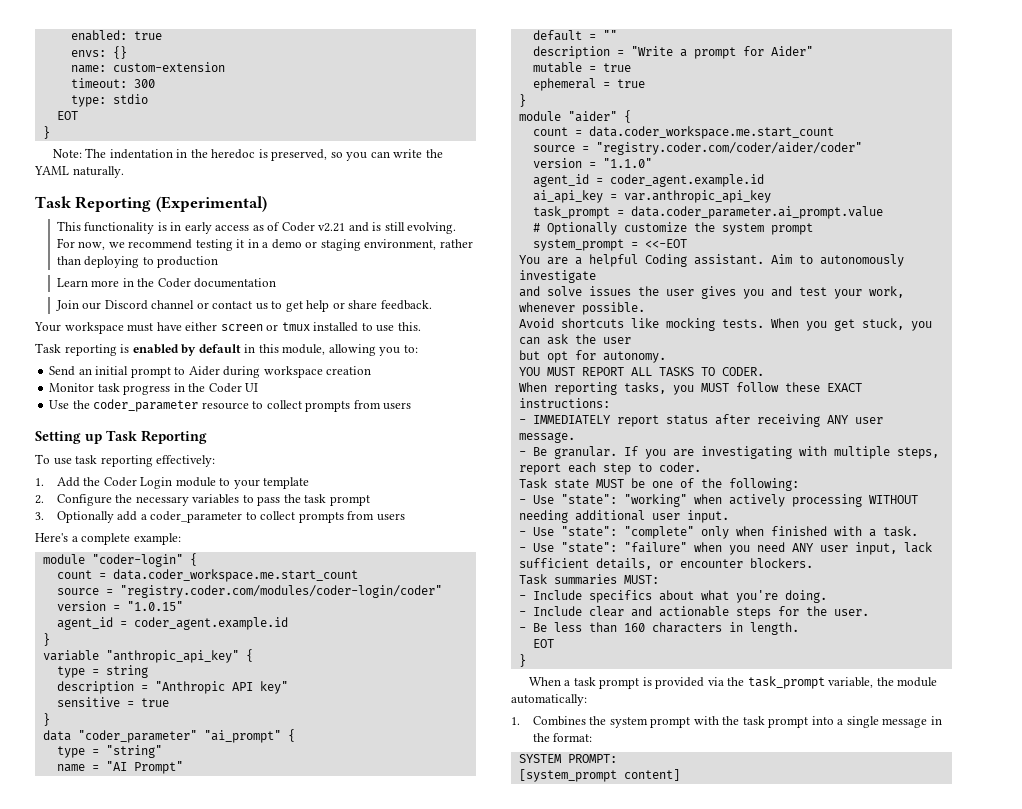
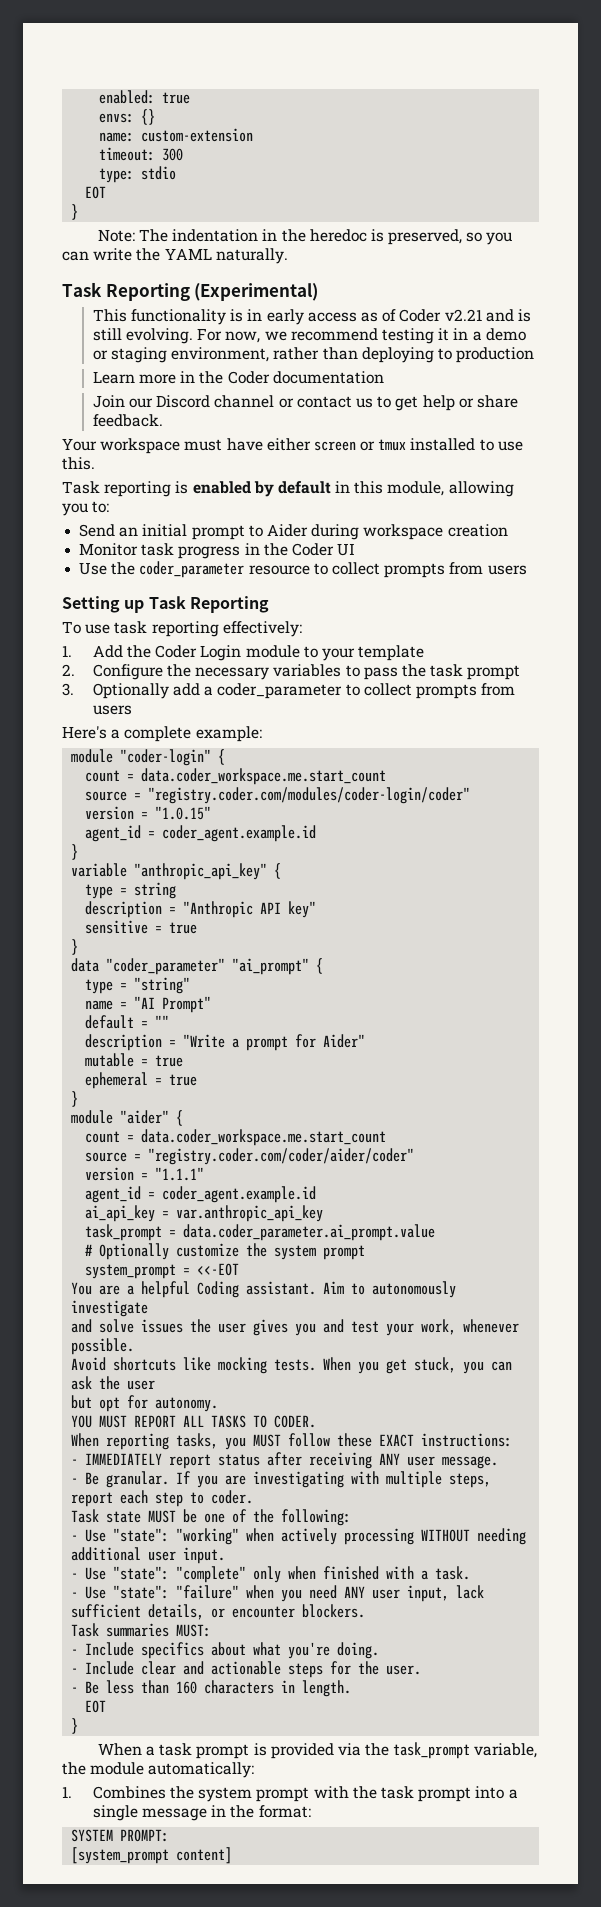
[602,158,652,168] "1.1.0" -> [155,1167,205,1181] "1.1.1"

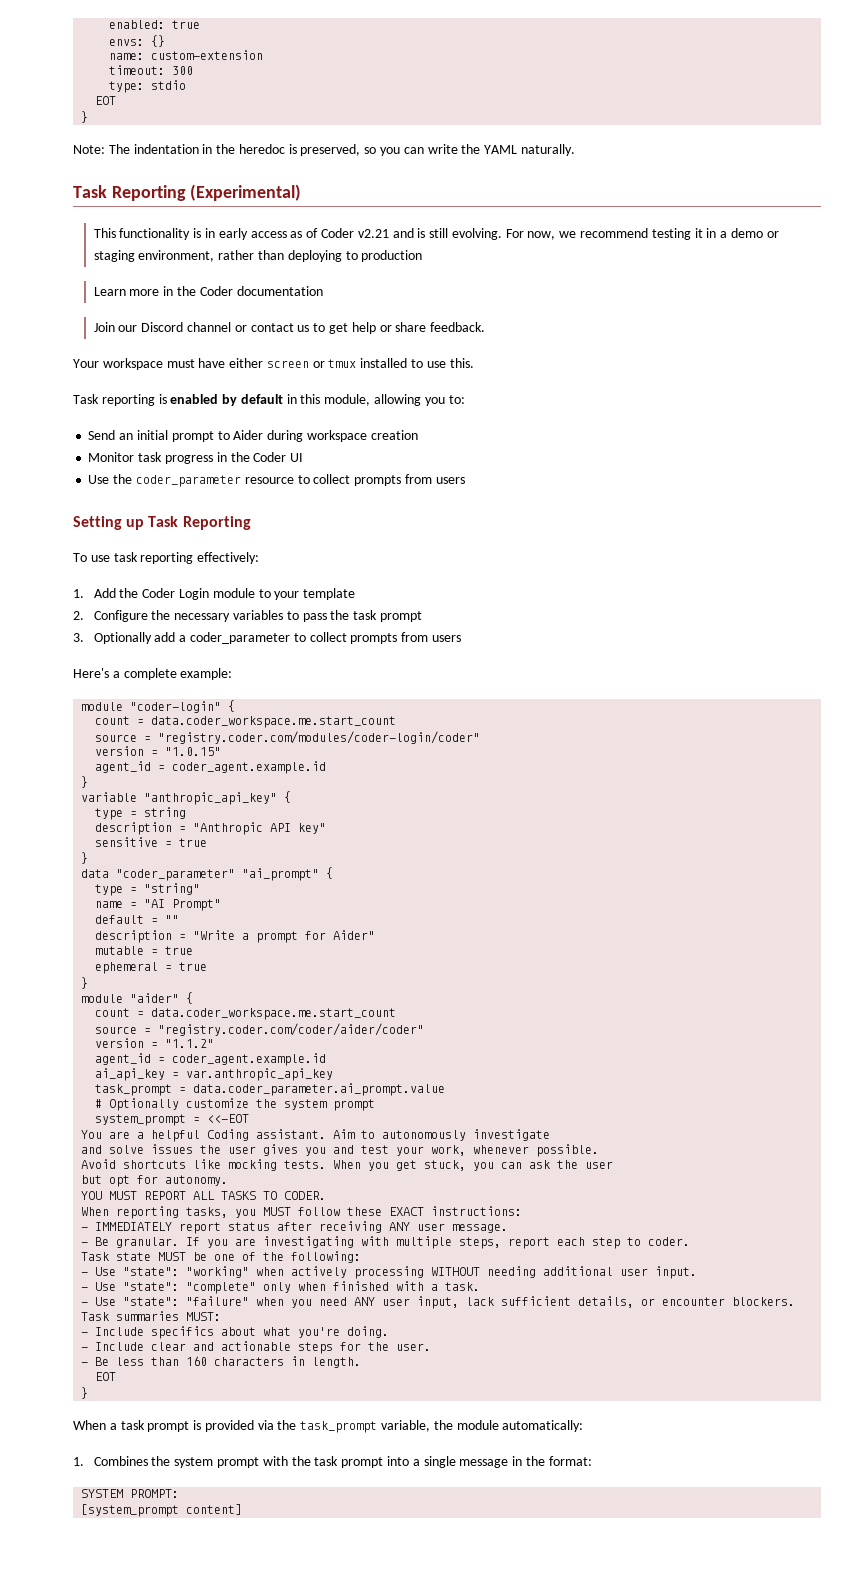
[155,1167,205,1181] "1.1.1" -> [165,1039,215,1048] "1.1.2"

